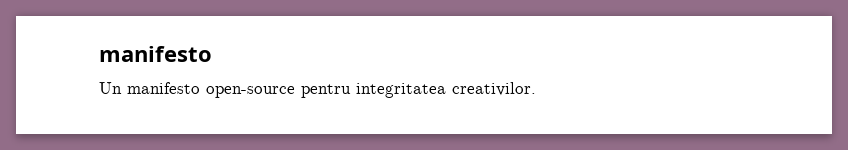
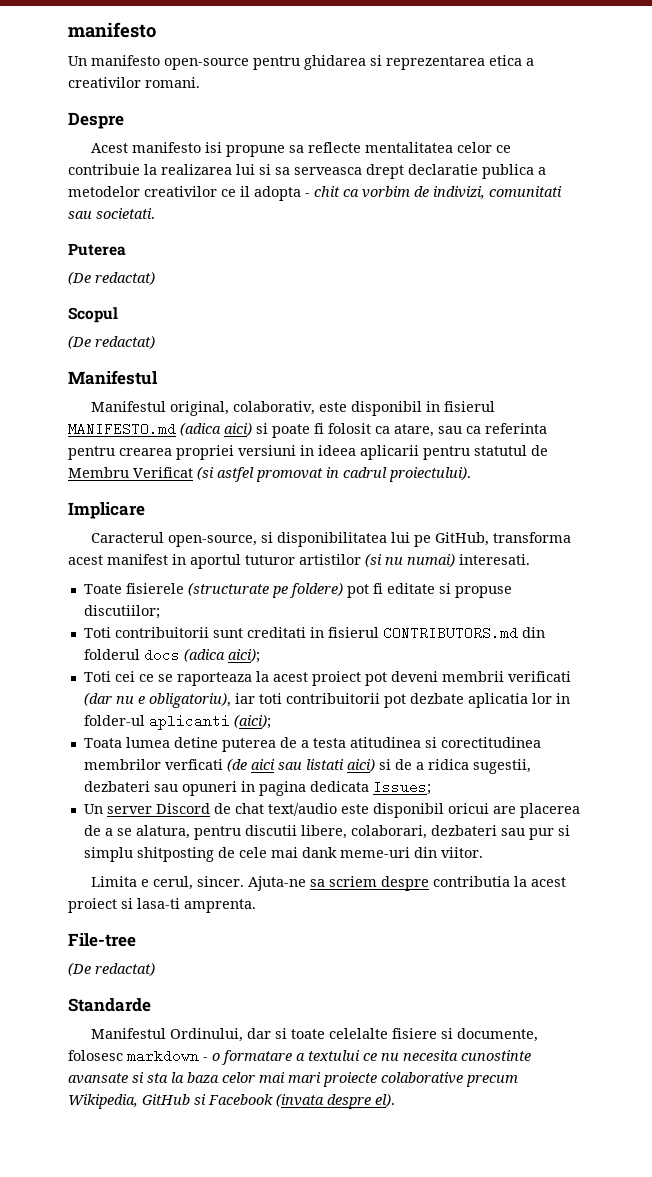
[356,82,536,98] integritatea creativilor. -> [304,55,534,70] [68,77,200,88] [68,112,124,129] [91,142,512,157] [68,164,546,179] [68,186,562,201] [68,208,155,219] [68,243,126,256] [68,271,155,285] [68,307,118,323] [68,335,155,349] [68,370,158,385] [91,401,496,416] [68,422,547,438] [68,445,548,460] [68,466,471,482] [68,502,145,519] [91,532,572,547] [68,553,530,569] [83,582,512,598] [83,605,160,619] [83,626,545,640] [83,648,260,663] [83,671,571,686] [83,692,570,708] [83,714,271,730] [83,737,541,752] [83,758,531,774] [83,780,431,796] [83,803,580,818] [83,825,570,840] [83,847,483,862] [91,876,567,891] [68,898,256,913] [68,933,136,947] [68,962,155,976] [68,998,151,1012] [91,1028,539,1042] [68,1049,531,1065] [68,1072,518,1087] [68,1093,395,1109] ghidarea si reprezentarea etica a creativilor romani. // Despre // Acest manifesto isi propune sa reflecte mentalitatea celor ce contribuie la realizarea lui si sa serveasca drept declaratie publica a metodelor creativilor ce il adopta - chit ca vorbim de indivizi, comunitati sau societati. // Puterea // (De redactat) // Scopul // (De redactat) // Manifestul // Manifestul original, colaborativ, este disponibil in fisierul MANIFESTO.md (adica aici) si poate fi folosit ca atare, sau ca referinta pentru crearea propriei versiuni in ideea aplicarii pentru statutul de Membru Verificat (si astfel promovat in cadrul proiectului). // Implicare // Caracterul open-source, si disponibilitatea lui pe GitHub, transforma acest manifest in aportul tuturor artistilor (si nu numai) interesati. // Toate fisierele (structurate pe foldere) pot fi editate si propuse discutiilor; // Toti contribuitorii sunt creditati in fisierul CONTRIBUTORS.md din folderul docs (adica aici); // Toti cei ce se raporteaza la acest proiect pot deveni membrii verificati (dar nu e obligatoriu), iar toti contribuitorii pot dezbate aplicatia lor in folder-ul aplicanti (aici); // Toata lumea detine puterea de a testa atitudinea si corectitudinea membrilor verficati (de aici sau listati aici) si de a ridica sugestii, dezbateri sau opuneri in pagina dedicata Issues; // Un server Discord de chat text/audio este disponibil oricui are placerea de a se alatura, pentru discutii libere, colaborari, dezbateri sau pur si simplu shitposting de cele mai dank meme-uri din viitor. // Limita e cerul, sincer. Ajuta-ne sa scriem despre contributia la acest proiect si lasa-ti amprenta. // File-tree // (De redactat) // Standarde // Manifestul Ordinului, dar si toate celelalte fisiere si documente, folosesc markdown - o formatare a textului ce nu necesita cunostinte avansate si sta la baza celor mai mari proiecte colaborative precum Wikipedia, GitHub si Facebook (invata despre el).

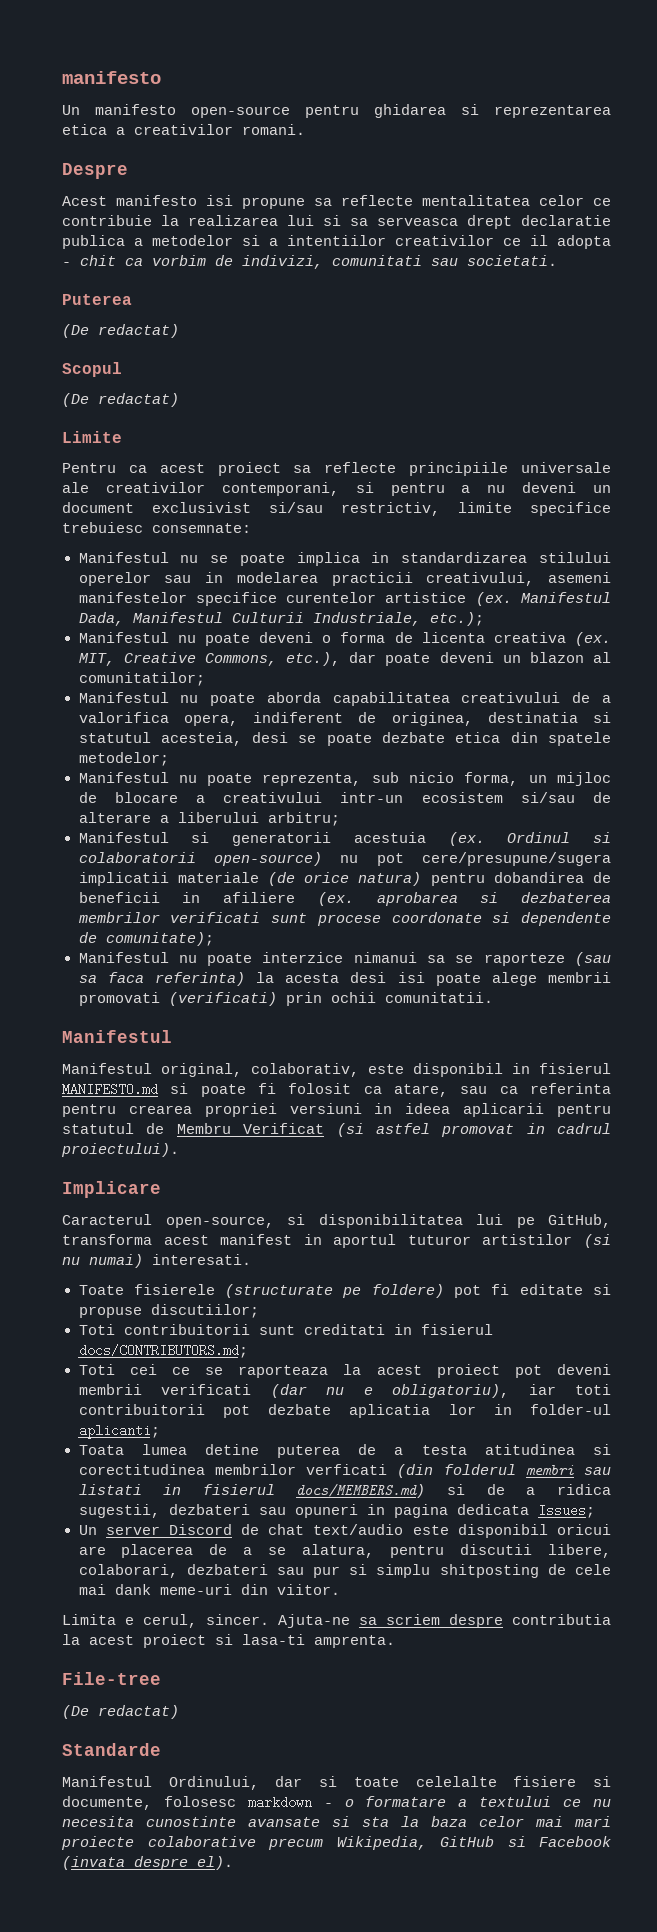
(140, 191) none -> [242,235,386,246] si a intentiilor
(155, 342) none -> [62,431,122,443] [62,462,611,476] [62,482,611,496] [62,502,611,516] [62,522,251,533] [78,552,611,566] [78,572,611,586] [78,592,611,606] [78,612,484,626] [78,632,612,646] [78,652,612,666] [78,672,205,686] [78,692,611,706] [78,712,611,726] [78,732,611,746] [78,752,169,766] [78,772,611,786] [78,792,611,803] [78,812,340,826] [78,832,611,846] [78,852,611,866] [78,872,611,886] [78,892,611,906] [78,912,611,926] [78,932,214,946] [78,952,611,966] [78,972,611,986] [78,992,493,1006] // Limite // Pentru ca acest proiect sa reflecte principiile universale ale creativilor contemporani, si pentru a nu deveni un document exclusivist si/sau restrictiv, limite specifice trebuiesc consemnate: // Manifestul nu se poate implica in standardizarea stilului operelor sau in modelarea practicii creativului, asemeni manifestelor specifice curentelor artistice (ex. Manifestul Dada, Manifestul Culturii Industriale, etc.); // Manifestul nu poate deveni o forma de licenta creativa (ex. MIT, Creative Commons, etc.), dar poate deveni un blazon al comunitatilor; // Manifestul nu poate aborda capabilitatea creativului de a valorifica opera, indiferent de originea, destinatia si statutul acesteia, desi se poate dezbate etica din spatele metodelor; // Manifestul nu poate reprezenta, sub nicio forma, un mijloc de blocare a creativului intr-un ecosistem si/sau de alterare a liberului arbitru; // Manifestul si generatorii acestuia (ex. Ordinul si colaboratorii open-source) nu pot cere/presupune/sugera implicatii materiale (de orice natura) pentru dobandirea de beneficii in afiliere (ex. aprobarea si dezbaterea membrilor verificati sunt procese coordonate si dependente de comunitate); // Manifestul nu poate interzice nimanui sa se raporteze (sau sa faca referinta) la acesta desi isi poate alege membrii promovati (verificati) prin ochii comunitatii.
[180,422,252,436] (adica aici) -> (158, 1089) none
[382,626,545,640] [83,648,260,663] CONTRIBUTORS.md din folderul docs (adica aici); -> [78,1344,248,1358] docs/CONTRIBUTORS.md;
[148,714,271,730] aplicanti (aici); -> [78,1424,160,1439] aplicanti;
[226,758,375,772] (de aici sau listati aici) -> [397,1464,611,1478] [78,1483,426,1498] (din folderul membri sau listati in fisierul docs/MEMBERS.md)

